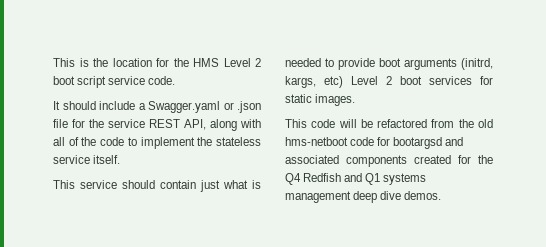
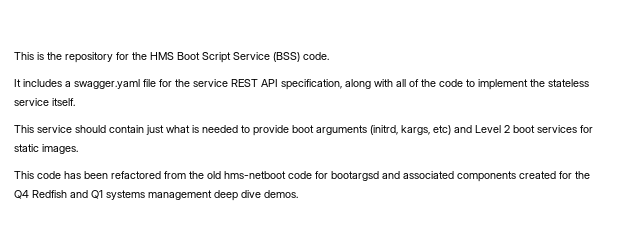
[112,58,152,67] location -> [65,52,113,63] repository
[223,58,261,67] [53,76,176,88] [53,101,261,113] Level 2 boot script service code. // It should include a Swagger.yaml or .json -> [177,52,329,63] [14,79,140,89] Boot Script Service (BSS) code. // It includes a swagger.yaml
[184,119,206,130] API, -> [261,79,342,90] API specification,
(343, 82) none -> [454,125,472,133] and
[338,119,373,128] will be -> [64,171,108,179] has been

